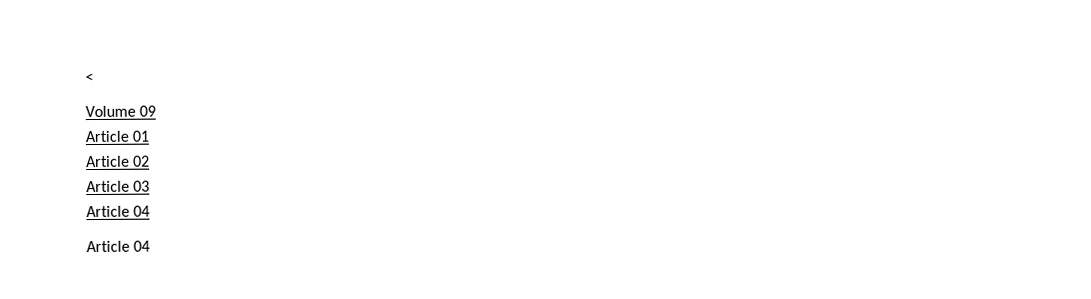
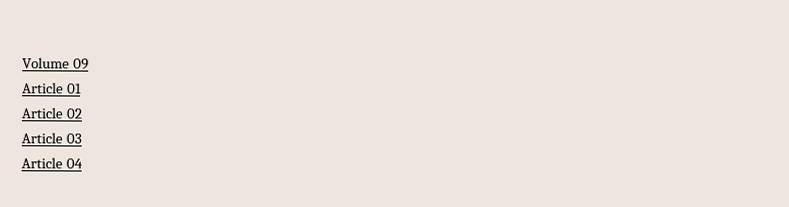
[85,72,94,83] < // -> (22, 63) none
[86,240,151,253] // Article 04 -> (83, 163) none

